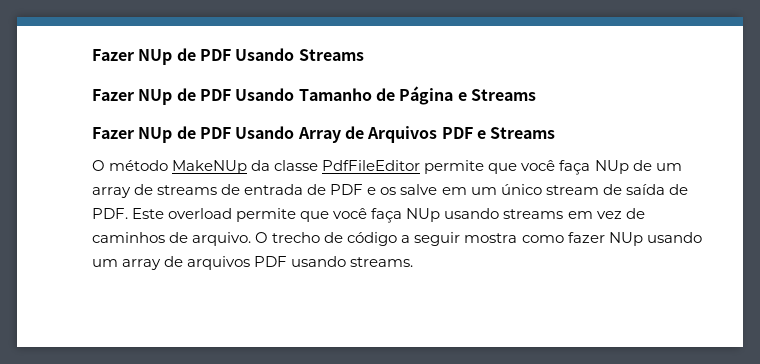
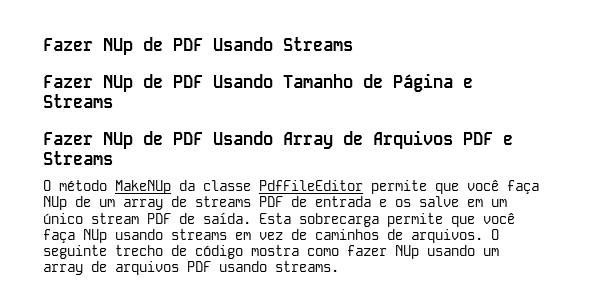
(218, 190) none -> [259,196,283,207] PDF
[307,184,364,195] de PDF -> (371, 201) none
[602,184,688,195] [92,208,233,219] de saída de PDF. Este overload -> [147,212,379,227] PDF de saída. Esta sobrecarga
[192,232,269,246] arquivo. O -> [411,229,499,243] [43,245,107,259] arquivos. O seguinte
[401,232,461,246] a seguir -> (243, 252) none

